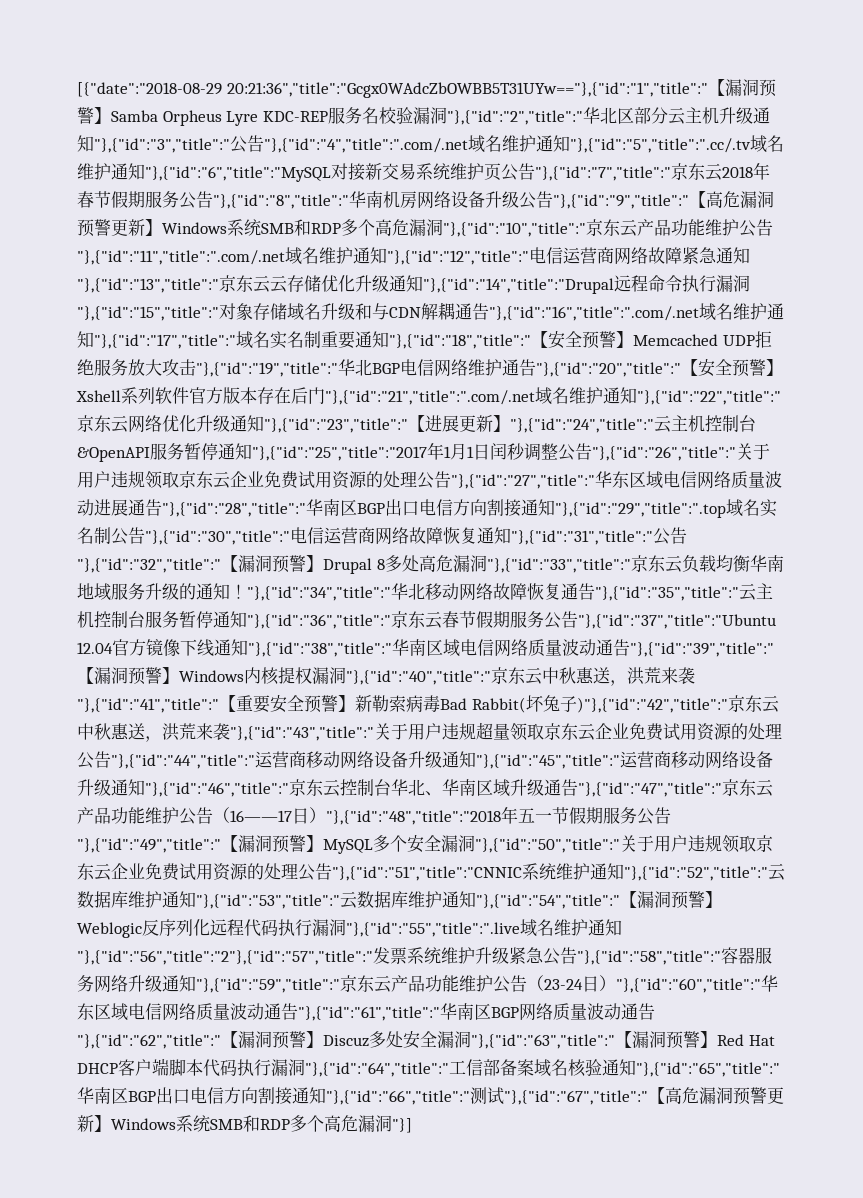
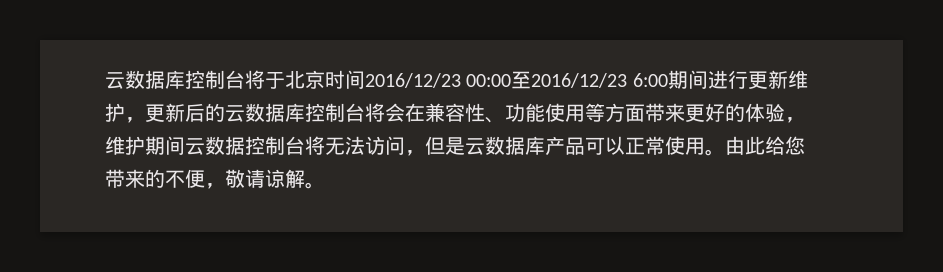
[77,79,776,98] [77,107,770,126] [77,135,784,153] [77,162,770,182] [77,191,774,209] [77,219,773,237] [77,247,750,265] [77,275,750,294] [77,302,784,321] [77,331,772,349] [77,359,783,377] [76,387,781,405] [77,415,756,433] [77,442,770,462] [77,471,782,489] [77,499,777,518] [77,527,687,545] [77,555,784,574] [77,583,773,601] [77,611,776,629] [77,638,774,657] [77,667,695,686] [77,695,779,713] [77,722,782,742] [77,751,773,769] [77,779,773,797] [77,806,671,825] [77,835,773,854] [77,863,785,881] [77,891,722,909] [77,919,622,938] [77,947,772,965] [77,975,778,993] [77,1003,655,1021] [77,1031,775,1049] [77,1058,780,1077] [77,1087,784,1105] [77,1115,412,1133] [{"date":"2018-08-29 20:21:36","title":"Gcgx0WAdcZbOWBB5T31UYw=="},{"id":"1","title":"【漏洞预警】Samba Orpheus Lyre KDC-REP服务名校验漏洞"},{"id":"2","title":"华北区部分云主机升级通知"},{"id":"3","title":"公告"},{"id":"4","title":".com/.net域名维护通知"},{"id":"5","title":".cc/.tv域名维护通知"},{"id":"6","title":"MySQL对接新交易系统维护页公告"},{"id":"7","title":"京东云2018年春节假期服务公告"},{"id":"8","title":"华南机房网络设备升级公告"},{"id":"9","title":"【高危漏洞预警更新】Windows系统SMB和RDP多个高危漏洞"},{"id":"10","title":"京东云产品功能维护公告"},{"id":"11","title":".com/.net域名维护通知"},{"id":"12","title":"电信运营商网络故障紧急通知"},{"id":"13","title":"京东云云存储优化升级通知"},{"id":"14","title":"Drupal远程命令执行漏洞"},{"id":"15","title":"对象存储域名升级和与CDN解耦通告"},{"id":"16","title":".com/.net域名维护通知"},{"id":"17","title":"域名实名制重要通知"},{"id":"18","title":"【安全预警】Memcached UDP拒绝服务放大攻击"},{"id":"19","title":"华北BGP电信网络维护通告"},{"id":"20","title":"【安全预警】Xshell系列软件官方版本存在后门"},{"id":"21","title":".com/.net域名维护通知"},{"id":"22","title":"京东云网络优化升级通知"},{"id":"23","title":"【进展更新】"},{"id":"24","title":"云主机控制台&OpenAPI服务暂停通知"},{"id":"25","title":"2017年1月1日闰秒调整公告"},{"id":"26","title":"关于用户违规领取京东云企业免费试用资源的处理公告"},{"id":"27","title":"华东区域电信网络质量波动进展通告"},{"id":"28","title":"华南区BGP出口电信方向割接通知"},{"id":"29","title":".top域名实名制公告"},{"id":"30","title":"电信运营商网络故障恢复通知"},{"id":"31","title":"公告"},{"id":"32","title":"【漏洞预警】Drupal 8多处高危漏洞"},{"id":"33","title":"京东云负载均衡华南地域服务升级的通知！"},{"id":"34","title":"华北移动网络故障恢复通告"},{"id":"35","title":"云主机控制台服务暂停通知"},{"id":"36","title":"京东云春节假期服务公告"},{"id":"37","title":"Ubuntu 12.04官方镜像下线通知"},{"id":"38","title":"华南区域电信网络质量波动通告"},{"id":"39","title":"【漏洞预警】Windows内核提权漏洞"},{"id":"40","title":"京东云中秋惠送，洪荒来袭"},{"id":"41","title":"【重要安全预警】新勒索病毒Bad Rabbit(坏兔子)"},{"id":"42","title":"京东云中秋惠送，洪荒来袭"},{"id":"43","title":"关于用户违规超量领取京东云企业免费试用资源的处理公告"},{"id":"44","title":"运营商移动网络设备升级通知"},{"id":"45","title":"运营商移动网络设备升级通知"},{"id":"46","title":"京东云控制台华北、华南区域升级通告"},{"id":"47","title":"京东云产品功能维护公告（16——17日）"},{"id":"48","title":"2018年五一节假期服务公告"},{"id":"49","title":"【漏洞预警】MySQL多个安全漏洞"},{"id":"50","title":"关于用户违规领取京东云企业免费试用资源的处理公告"},{"id":"51","title":"CNNIC系统维护通知"},{"id":"52","title":"云数据库维护通知"},{"id":"53","title":"云数据库维护通知"},{"id":"54","title":"【漏洞预警】Weblogic反序列化远程代码执行漏洞"},{"id":"55","title":".live域名维护通知"},{"id":"56","title":"2"},{"id":"57","title":"发票系统维护升级紧急公告"},{"id":"58","title":"容器服务网络升级通知"},{"id":"59","title":"京东云产品功能维护公告（23-24日）"},{"id":"60","title":"华东区域电信网络质量波动通告"},{"id":"61","title":"华南区BGP网络质量波动通告"},{"id":"62","title":"【漏洞预警】Discuz多处安全漏洞"},{"id":"63","title":"【漏洞预警】Red Hat DHCP客户端脚本代码执行漏洞"},{"id":"64","title":"工信部备案域名核验通知"},{"id":"65","title":"华南区BGP出口电信方向割接通知"},{"id":"66","title":"测试"},{"id":"67","title":"【高危漏洞预警更新】Windows系统SMB和RDP多个高危漏洞"}] -> [105,70,808,89] [105,103,805,123] [105,136,805,156] [105,169,325,189] 云数据库控制台将于北京时间2016/12/23 00:00至2016/12/23 6:00期间进行更新维护，更新后的云数据库控制台将会在兼容性、功能使用等方面带来更好的体验，维护期间云数据控制台将无法访问，但是云数据库产品可以正常使用。由此给您带来的不便，敬请谅解。

